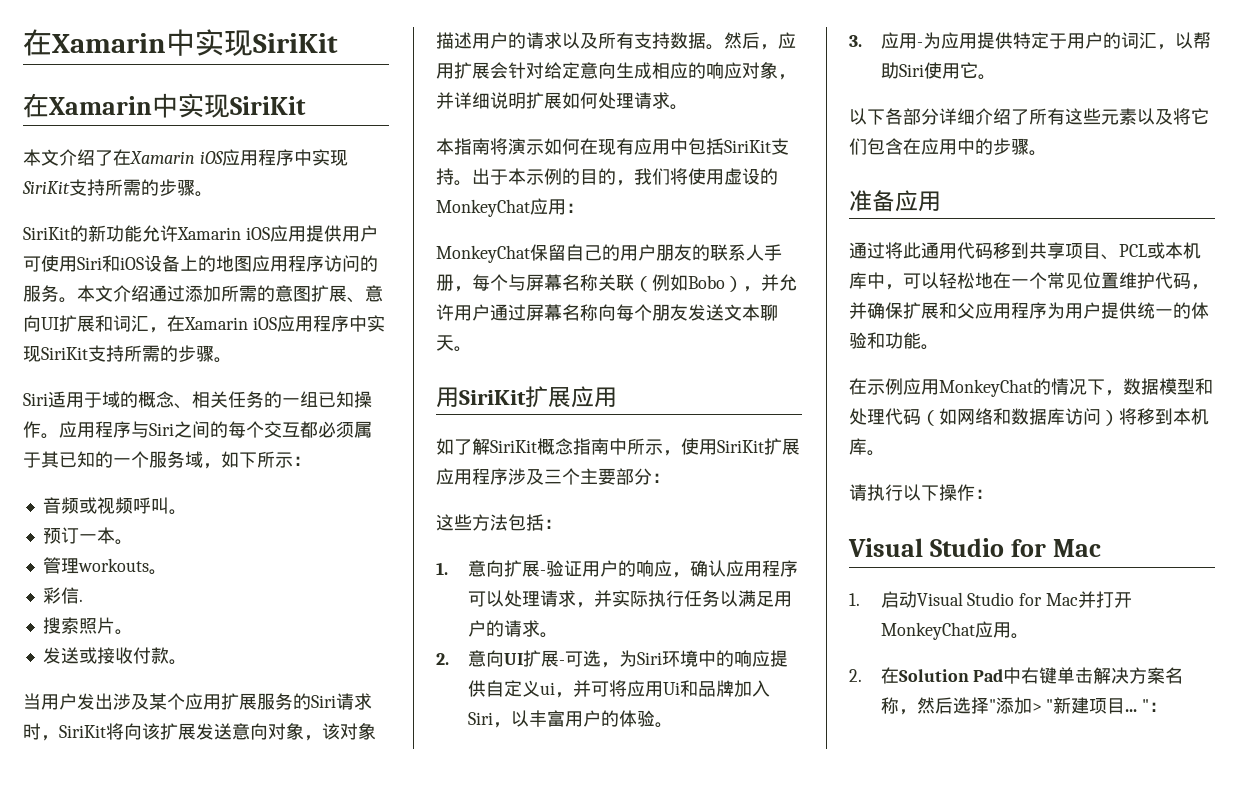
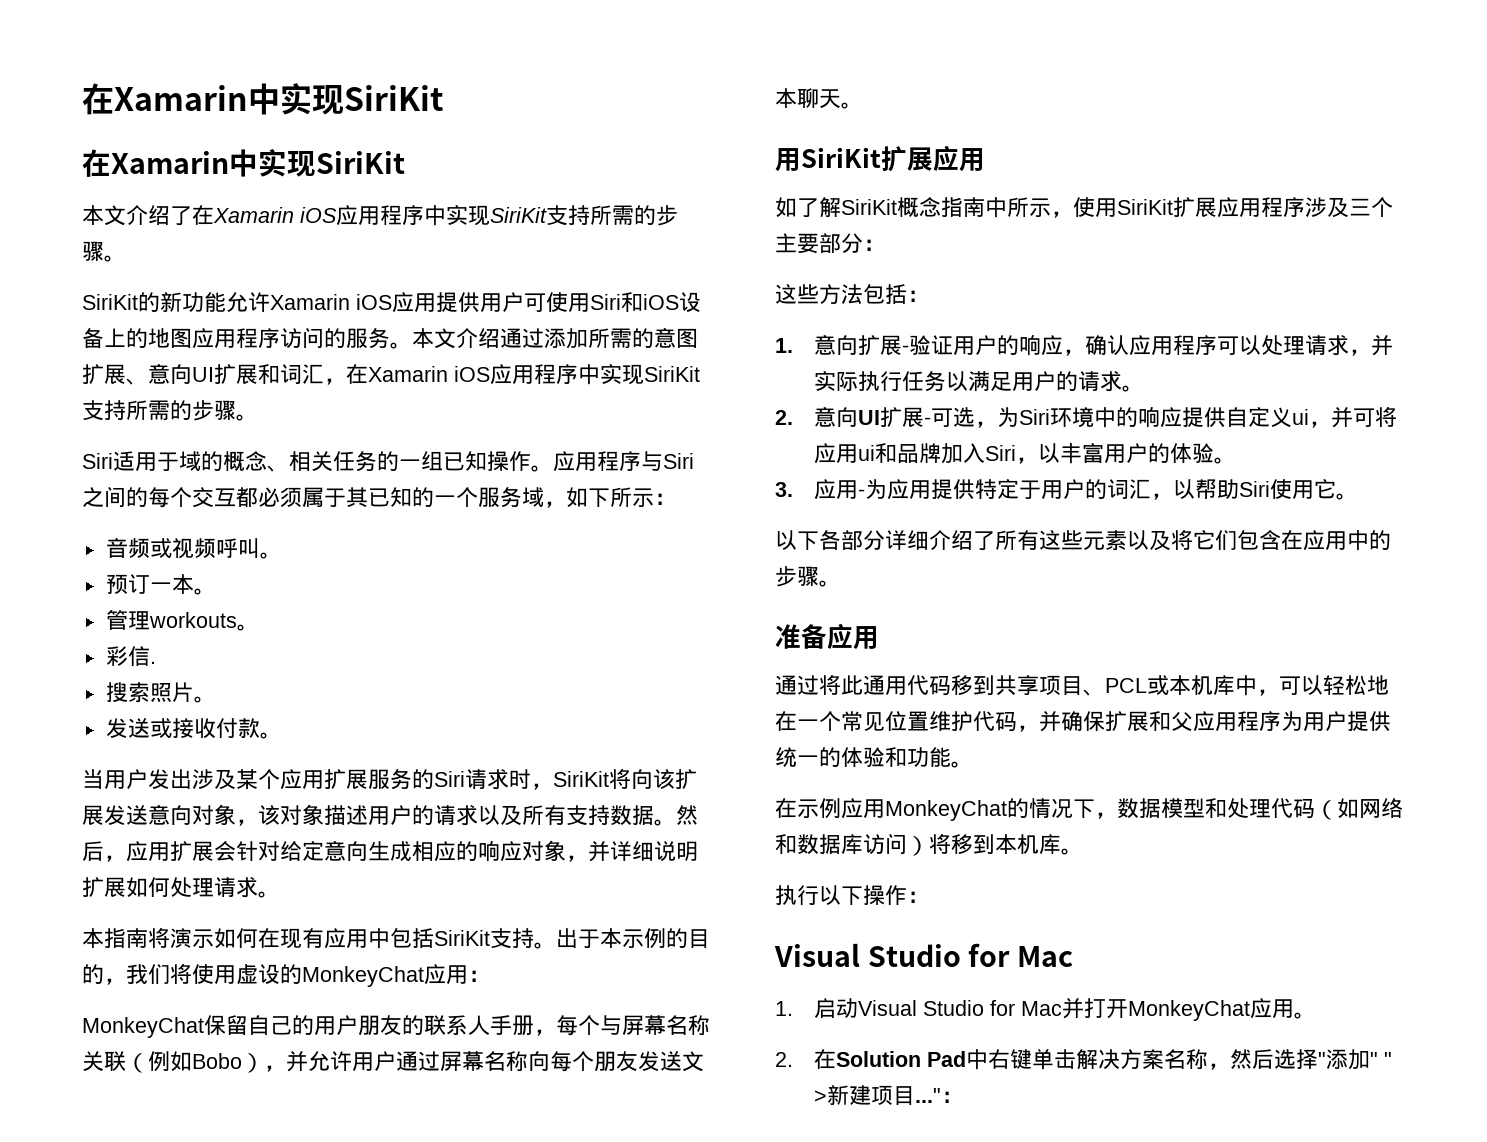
[662,682,680,695] Ui -> [858,445,876,461] ui
[849,484,867,501] 请 -> (1083, 851) none
[1031,697,1150,714] > "新建项目... " -> [1370,1052,1393,1067] [814,1085,942,1105] " " >新建项目..."

